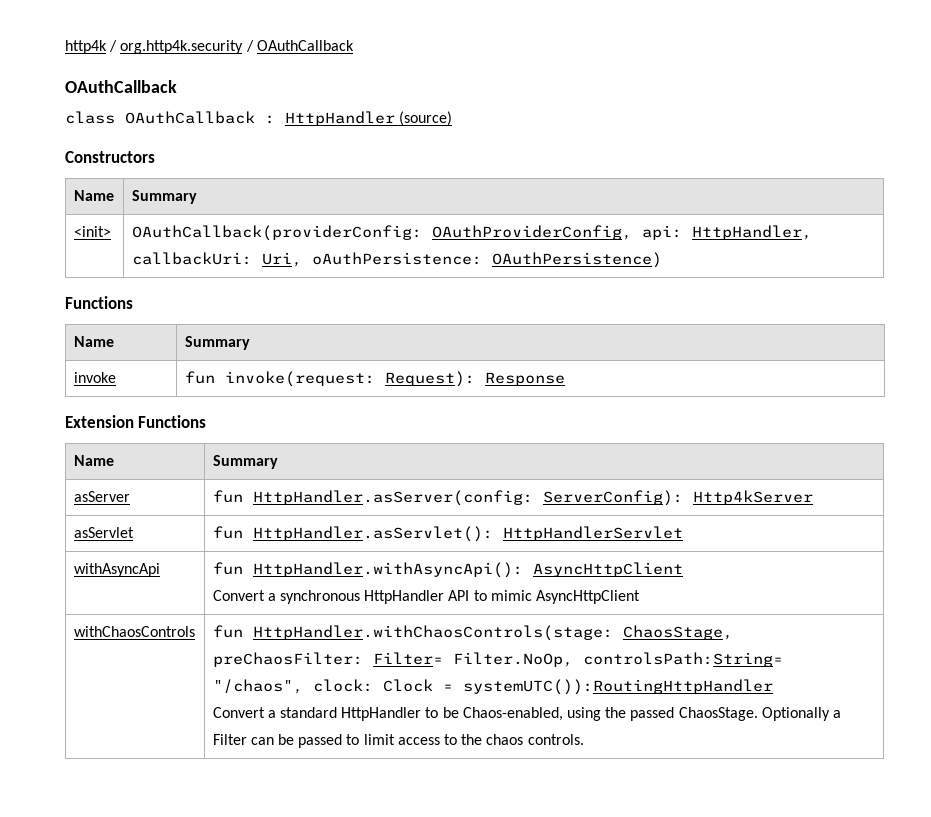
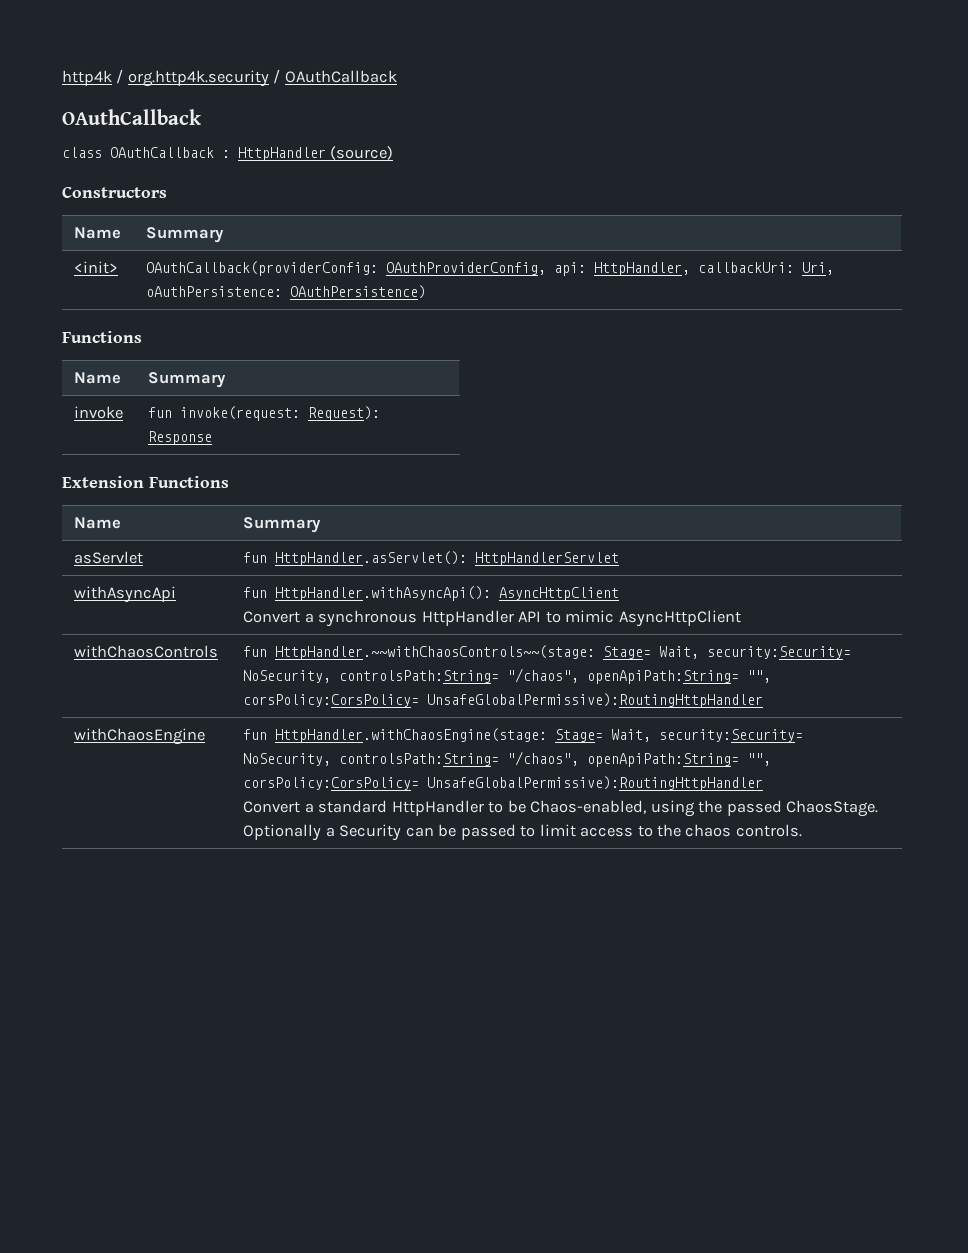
[73,491,130,502] [212,490,813,506] // asServer | fun HttpHandler.asServer(config: ServerConfig): Http4kServer -> (322, 525) none
[252,625,733,641] [212,652,783,667] [212,679,773,695] HttpHandler.withChaosControls(stage: ChaosStage, preChaosFilter: Filter= Filter.NoOp, controlsPath:String= "/chaos", clock: Clock = systemUTC()):RoutingHttpHandler -> [275,645,852,660] [243,668,772,684] [243,693,764,708] [74,728,206,745] [243,728,804,743] [243,751,772,767] [243,776,764,791] HttpHandler.~~withChaosControls~~(stage: Stage= Wait, security:Security= NoSecurity, controlsPath:String= "/chaos", openApiPath:String= "", corsPolicy:CorsPolicy= UnsafeGlobalPermissive):RoutingHttpHandler // withChaosEngine | fun HttpHandler.withChaosEngine(stage: Stage= Wait, security:Security= NoSecurity, controlsPath:String= "/chaos", openApiPath:String= "", corsPolicy:CorsPolicy= UnsafeGlobalPermissive):RoutingHttpHandler
[212,734,247,745] Filter -> [339,824,402,841] Security

